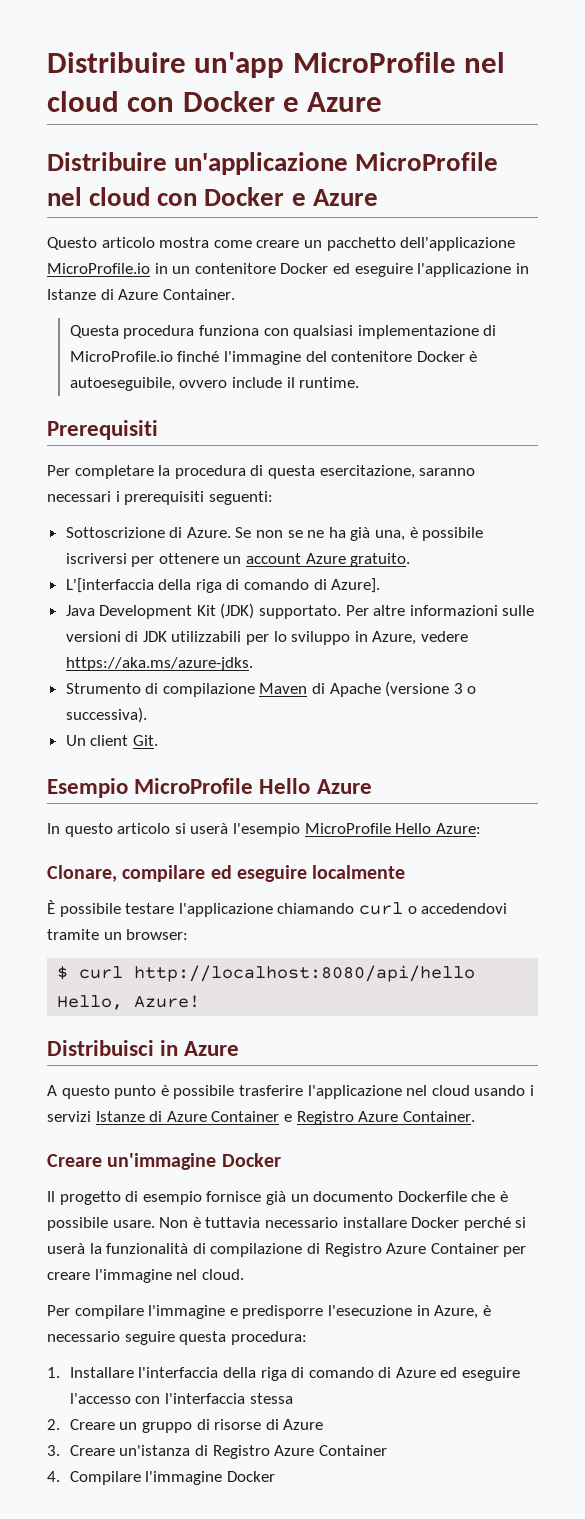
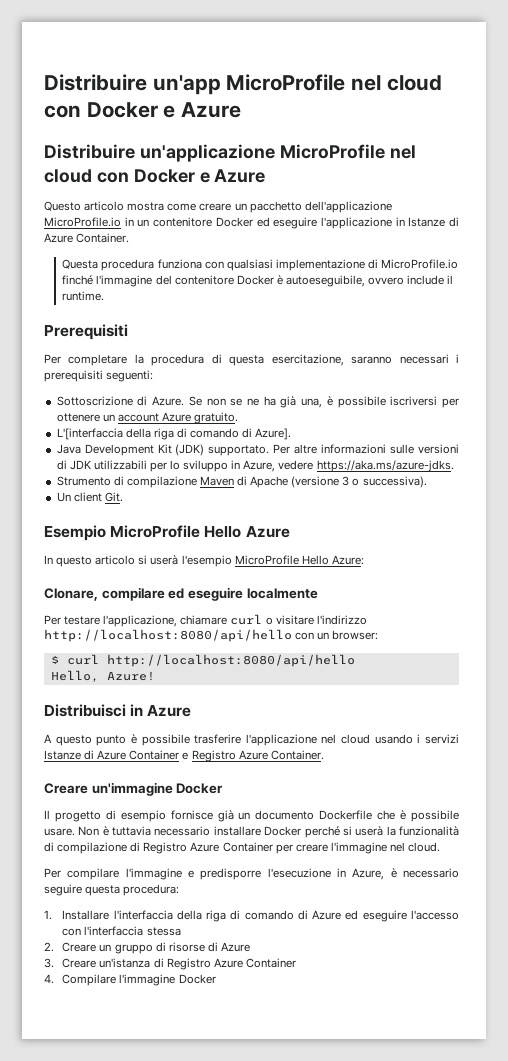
[47,900,508,917] [47,929,99,940] È possibile testare l'applicazione chiamando curl o accedendovi tramite -> [44,614,367,627] [44,629,315,642] Per testare l'applicazione, chiamare curl o visitare l'indirizzo http://localhost:8080/api/hello con

